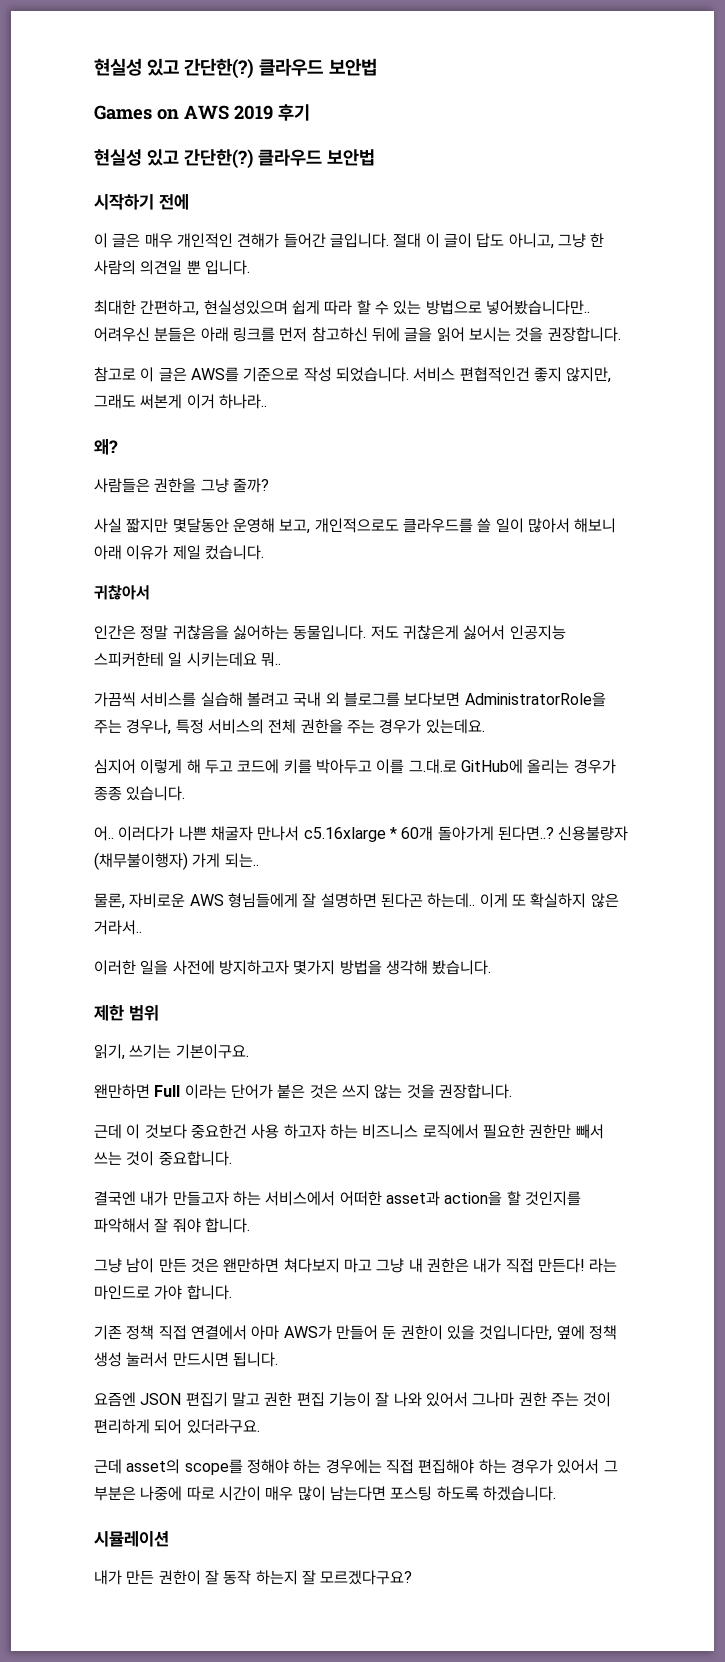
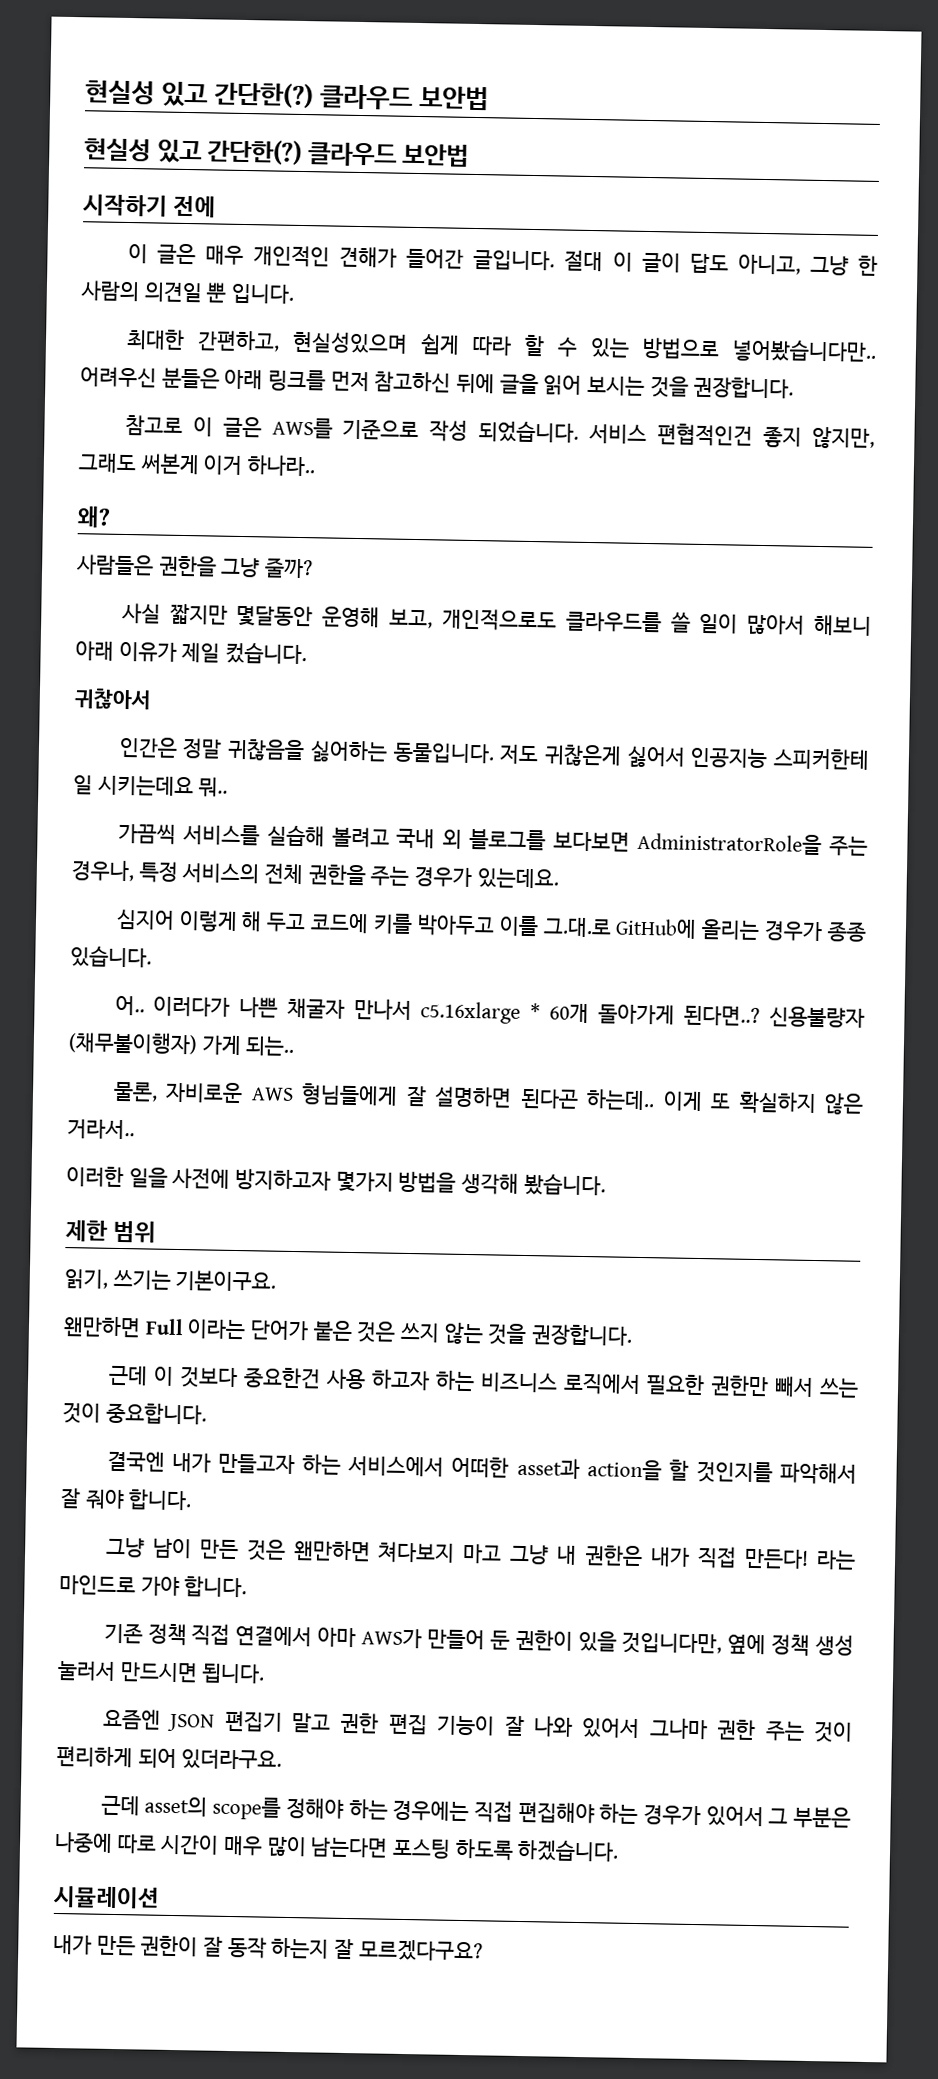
[94,58,377,79] [94,104,310,121] 현실성 있고 간단한(?) 클라우드 보안법 // Games on AWS 2019 후기 -> [85,80,489,111] 현실성 있고 간단한(?) 클라우드 보안법

